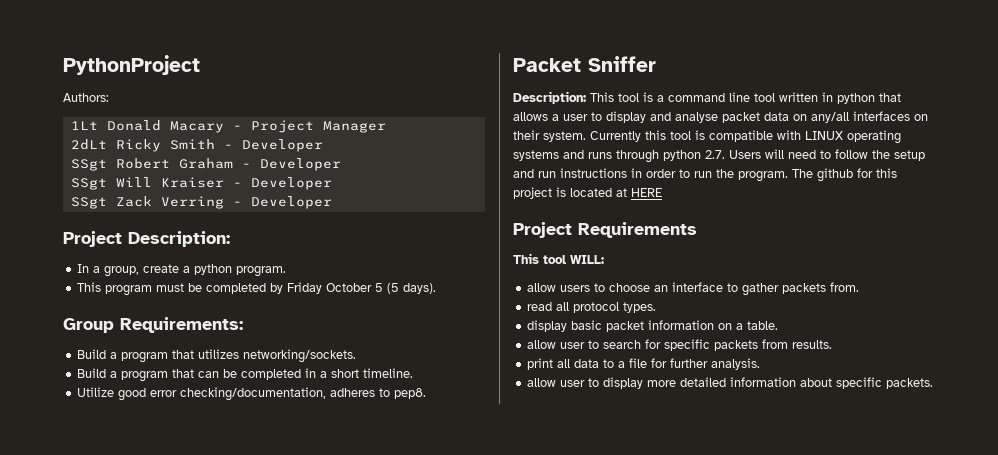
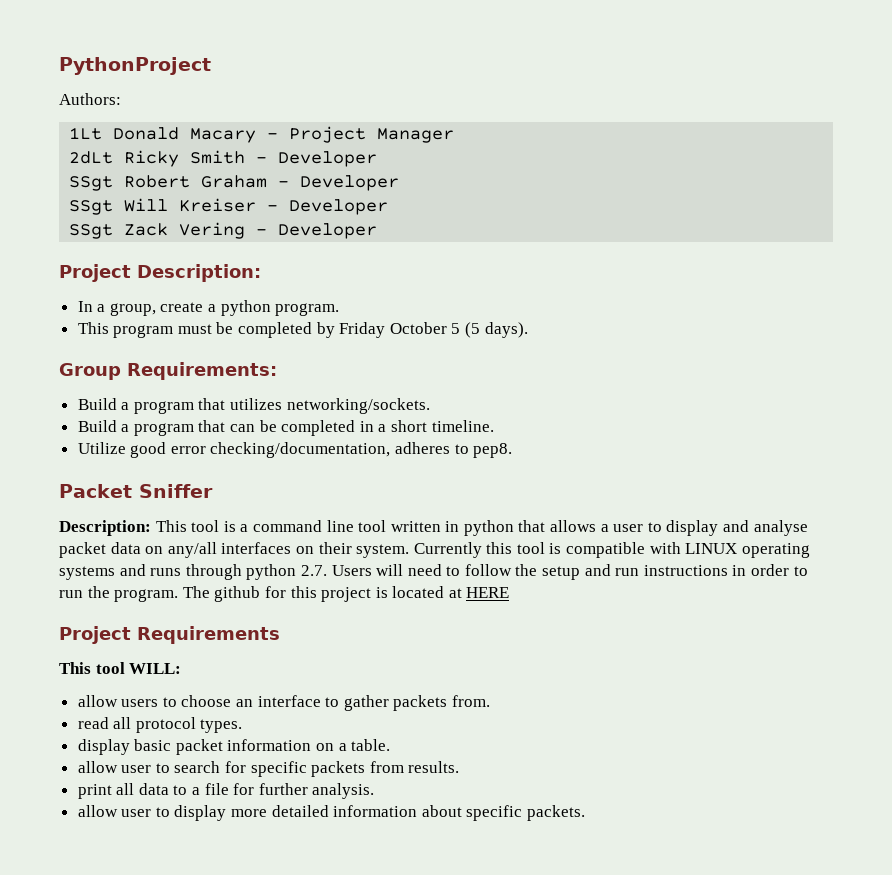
[160,177,224,188] Kraiser -> [179,198,257,212] Kreiser
[160,196,224,209] Verring -> [179,222,246,239] Vering

